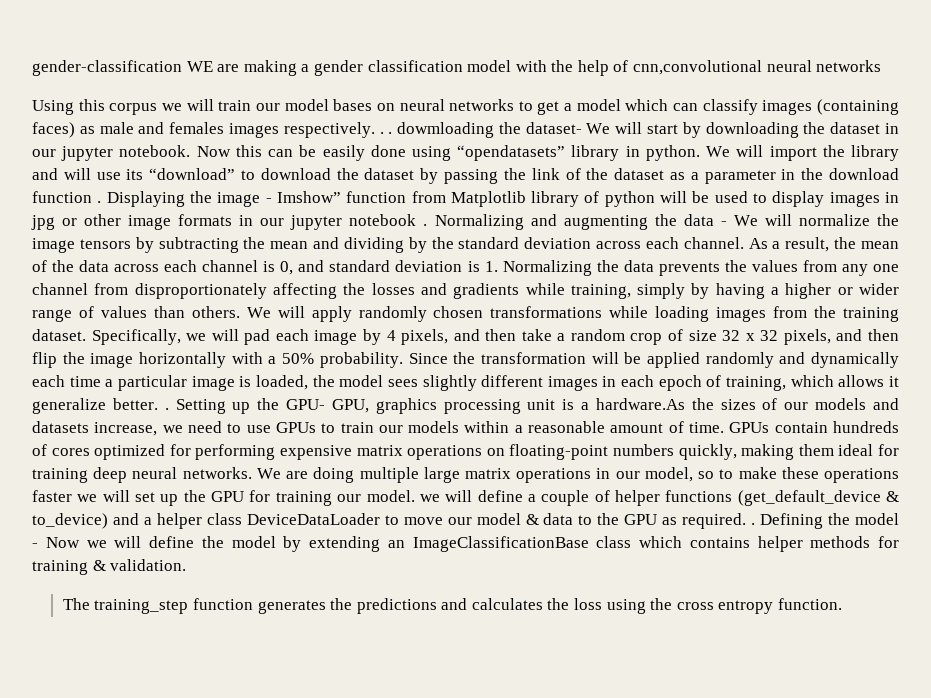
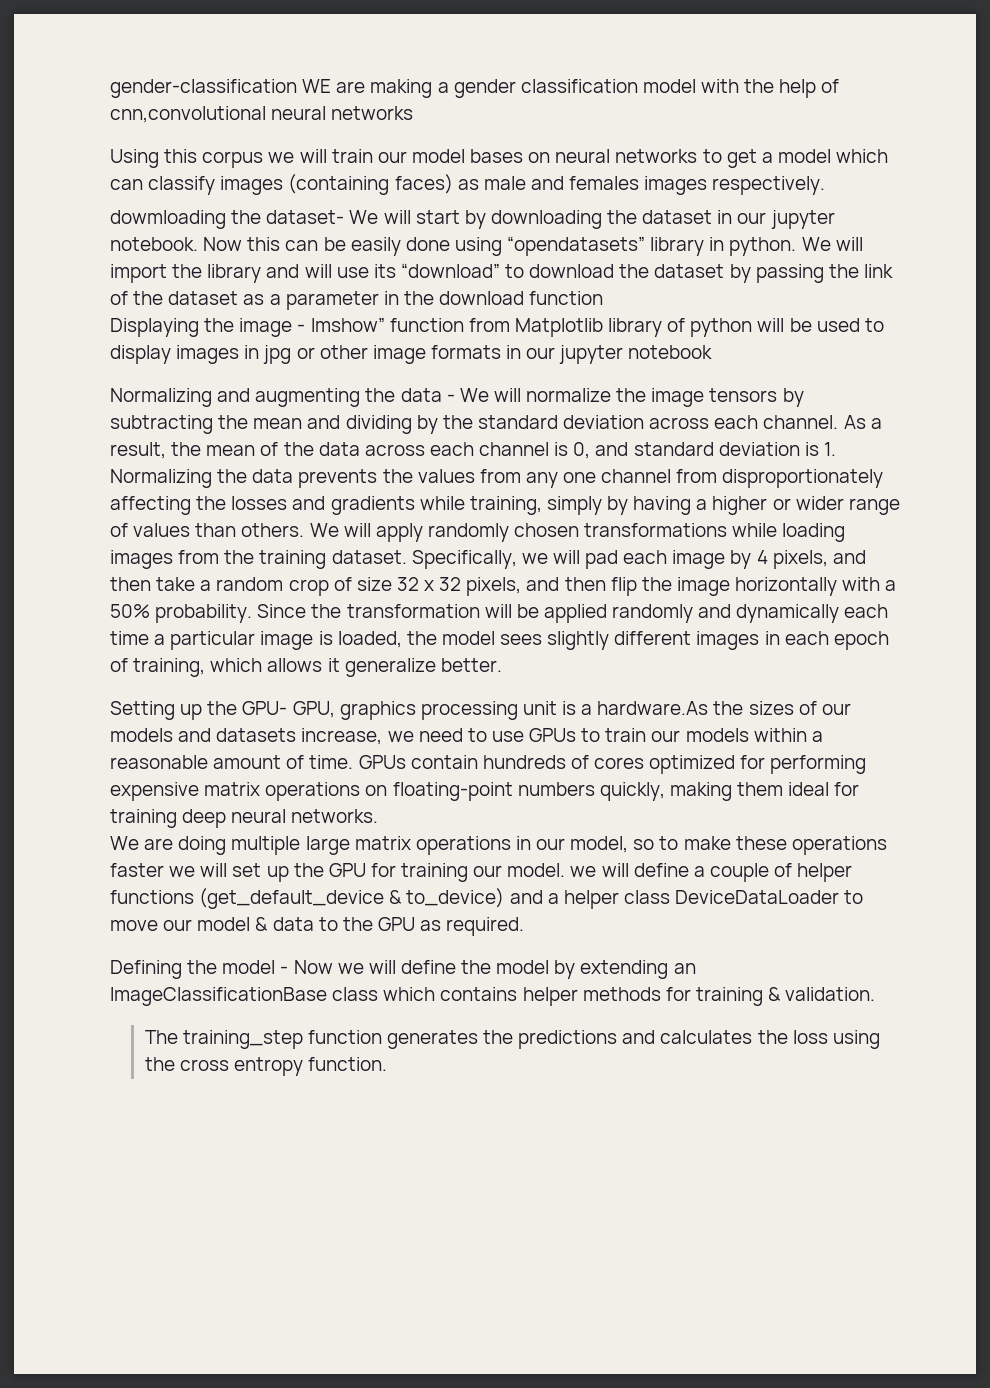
[379,132,393,134] . . -> (826, 185) //
[97,201,102,203] . -> (604, 298) //
[423,224,428,226] . -> (713, 352) //
[164,408,169,410] . -> (502, 665) //
(252, 473) none -> (379, 816) //
[751,523,756,525] . -> (525, 926) //

